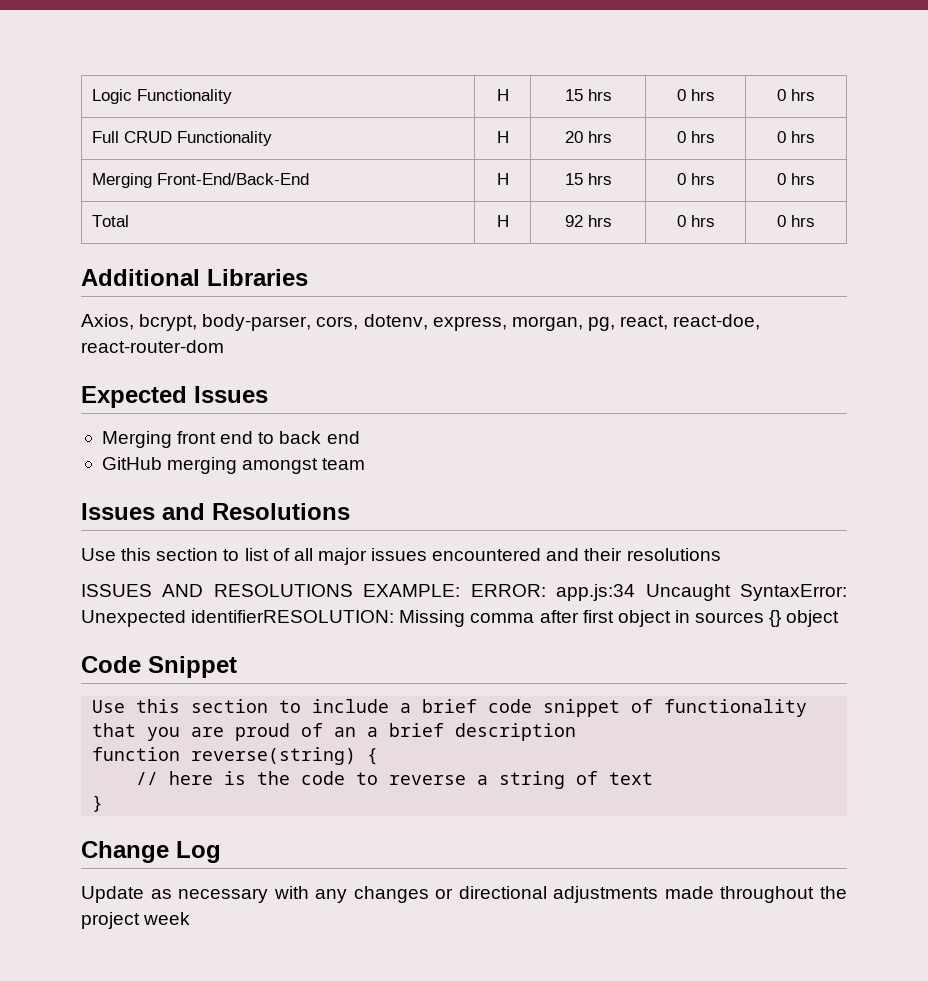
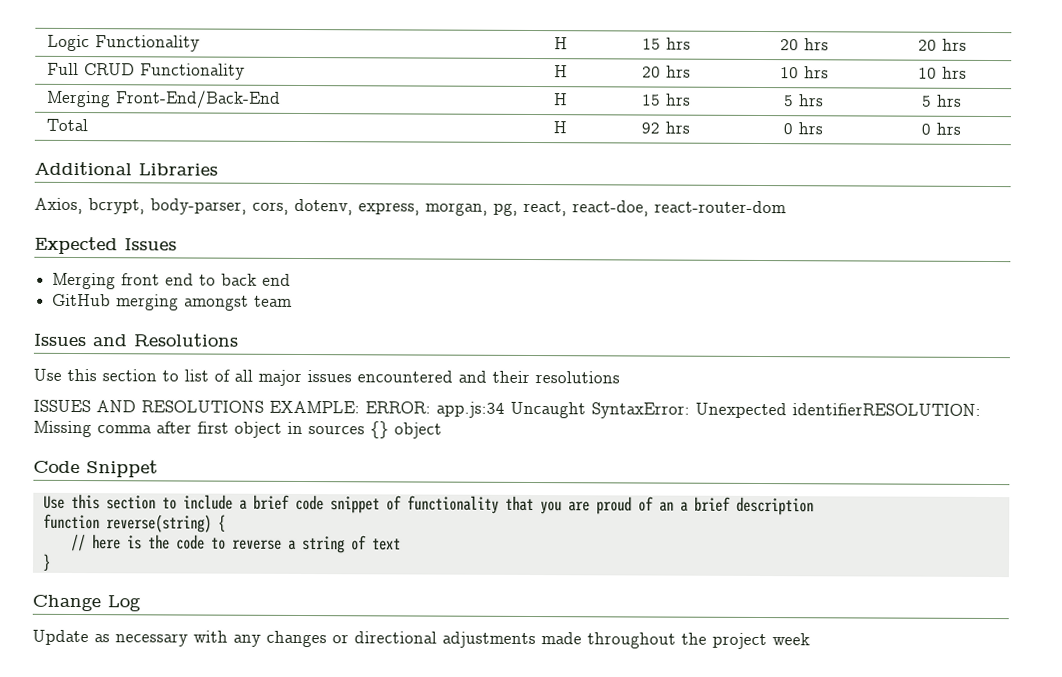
[676,89,715,101] [777,89,786,101] 0 hrs | 0 -> [779,38,829,51] [917,39,937,51] 20 hrs | 20
[676,131,715,143] [777,131,786,143] 0 hrs | 0 -> [779,66,829,79] [917,67,937,79] 10 hrs | 10
[676,173,715,185] [777,173,786,185] 0 hrs | 0 -> [784,94,824,107] [922,95,932,107] 5 hrs | 5

